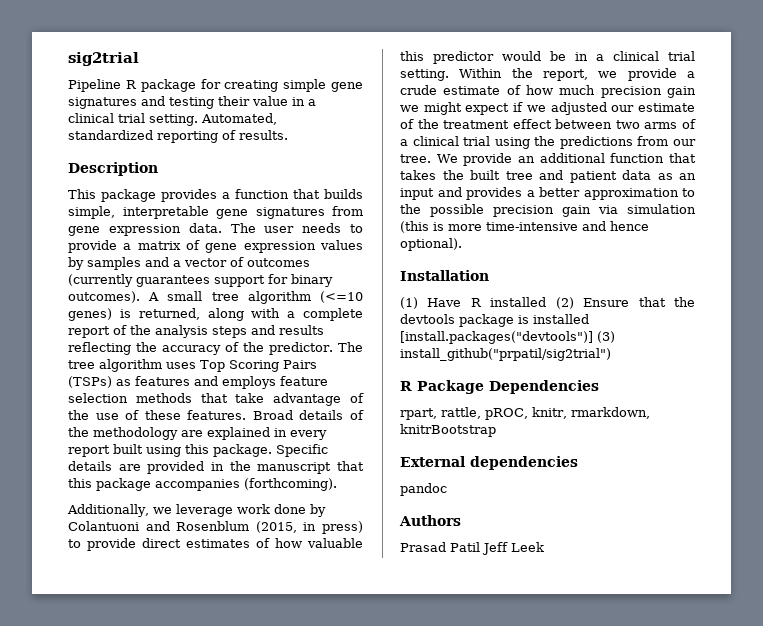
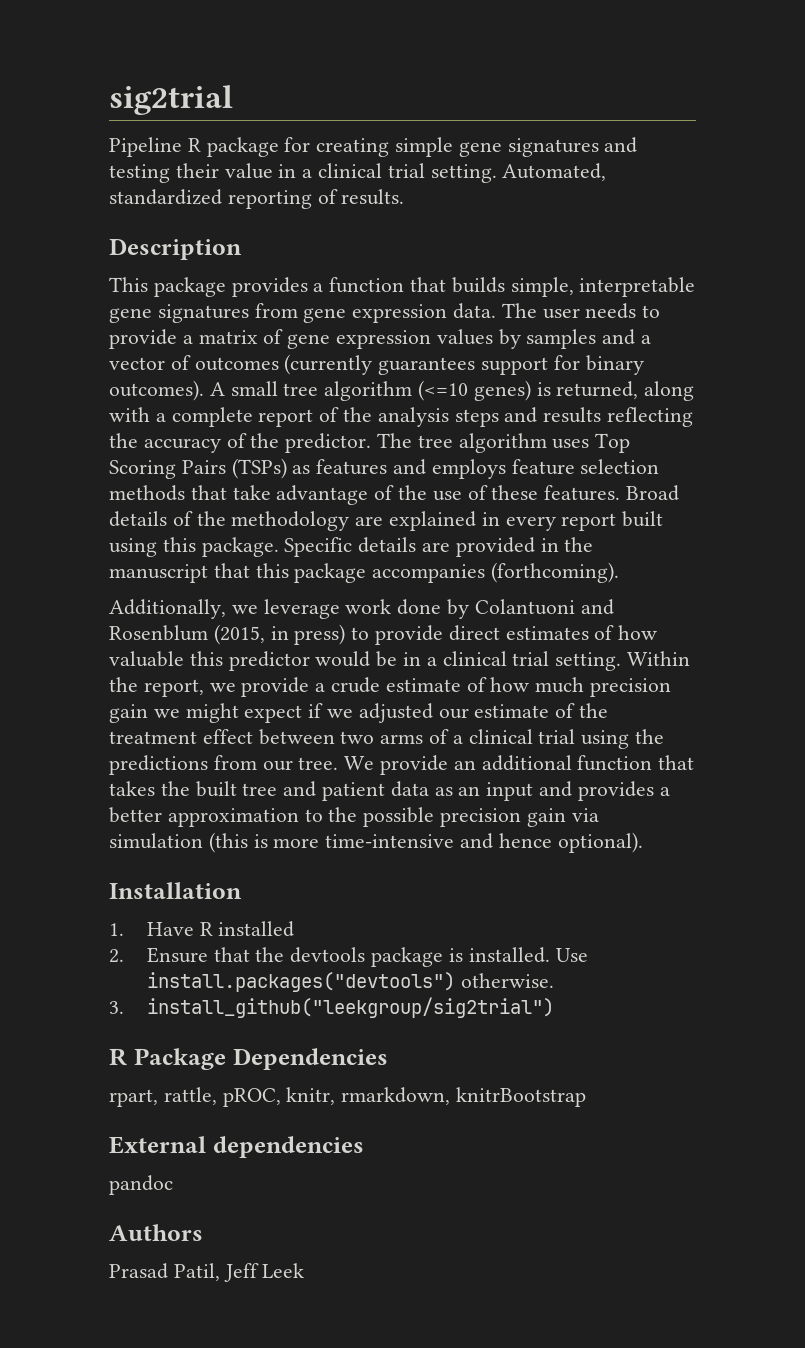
[400,297,418,309] (1) -> [109,923,124,936] 1.
[555,297,574,309] (2) -> [109,949,124,963] // 2.
[533,314,589,324] [400,331,615,344] [400,348,611,361] installed [install.packages("devtools")] (3) install_github("prpatil/sig2trial") -> [468,947,588,963] [146,972,554,992] [109,997,554,1018] installed. Use install.packages("devtools") otherwise. // 3. install_github("leekgroup/sig2trial")
[450,542,480,552] Patil -> [173,1263,220,1281] Patil,

